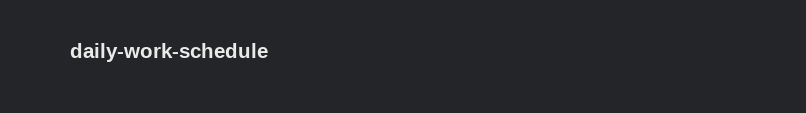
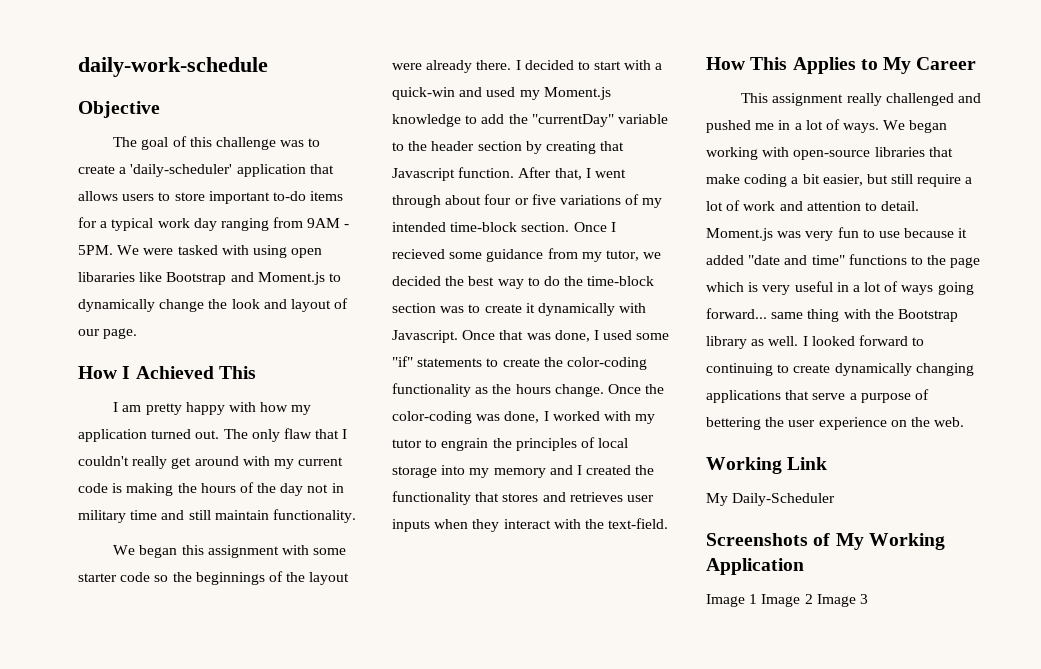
(268, 52) none -> [78,101,160,118] [113,136,321,150] [78,164,334,177] [78,191,344,204] [78,217,350,231] [78,245,323,258] [78,272,341,285] [78,298,349,312] [78,328,138,339] [78,366,256,379] [113,402,312,415] [78,428,348,442] [78,456,344,469] [78,482,344,496] [78,509,356,523] [113,545,347,558] [78,571,350,585] [392,60,663,73] [392,87,611,100] [392,114,668,127] [392,141,625,154] [392,167,626,181] [392,194,663,208] [392,222,616,232] [392,248,662,262] [392,276,655,289] [392,303,647,316] [392,330,670,343] [392,356,647,370] [392,383,665,397] [392,411,656,424] [392,437,629,451] [392,465,655,478] [392,491,654,505] [392,518,669,532] [706,57,977,74] [741,93,982,106] [706,119,948,133] [706,147,953,160] [706,174,973,187] [706,200,920,211] [706,227,968,241] [706,254,981,268] [706,281,974,295] [706,308,958,322] [706,335,925,349] [706,363,974,376] [706,389,929,403] [706,417,965,430] [706,457,828,474] [706,493,836,506] [706,533,945,550] [706,558,804,575] [706,594,868,607] // Objective // The goal of this challenge was to create a 'daily-scheduler' application that allows users to store important to-do items for a typical work day ranging from 9AM - 5PM. We were tasked with using open libararies like Bootstrap and Moment.js to dynamically change the look and layout of our page. // How I Achieved This // I am pretty happy with how my application turned out. The only flaw that I couldn't really get around with my current code is making the hours of the day not in military time and still maintain functionality. // We began this assignment with some starter code so the beginnings of the layout were already there. I decided to start with a quick-win and used my Moment.js knowledge to add the "currentDay" variable to the header section by creating that Javascript function. After that, I went through about four or five variations of my intended time-block section. Once I recieved some guidance from my tutor, we decided the best way to do the time-block section was to create it dynamically with Javascript. Once that was done, I used some "if" statements to create the color-coding functionality as the hours change. Once the color-coding was done, I worked with my tutor to engrain the principles of local storage into my memory and I created the functionality that stores and retrieves user inputs when they interact with the text-field. // How This Applies to My Career // This assignment really challenged and pushed me in a lot of ways. We began working with open-source libraries that make coding a bit easier, but still require a lot of work and attention to detail. Moment.js was very fun to use because it added "date and time" functions to the page which is very useful in a lot of ways going forward... same thing with the Bootstrap library as well. I looked forward to continuing to create dynamically changing applications that serve a purpose of bettering the user experience on the web. // Working Link // My Daily-Scheduler // Screenshots of My Working Application // Image 1 Image 2 Image 3

